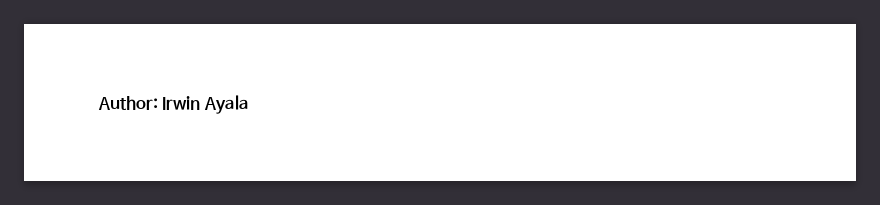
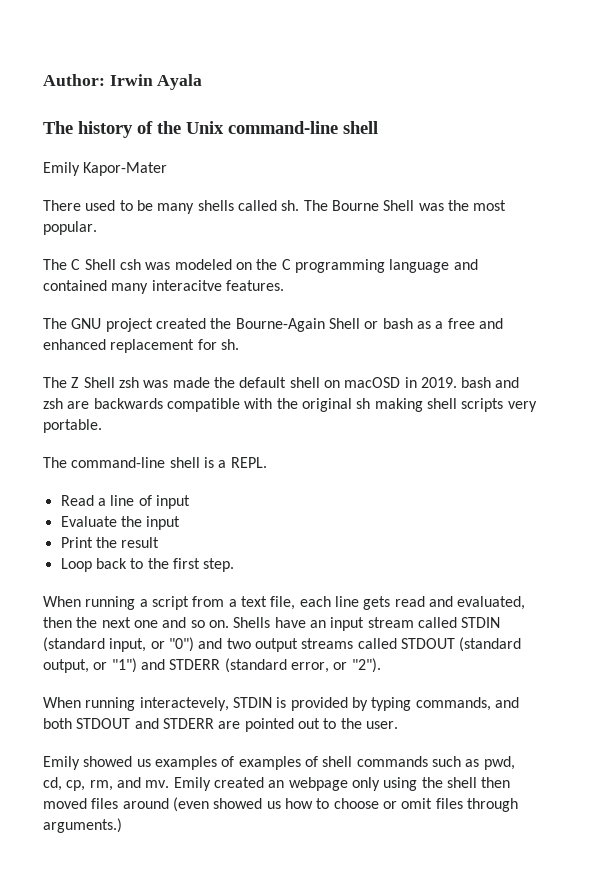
(249, 104) none -> [43,121,378,138] [43,162,168,176] [43,200,507,214] [43,221,97,235] [43,259,478,273] [43,280,284,294] [43,318,503,332] [43,339,239,353] [43,377,520,388] [43,398,537,412] [43,419,102,433] [43,457,267,468] [60,495,190,509] [60,516,181,530] [60,537,160,548] [60,558,235,572] [43,596,526,610] [43,617,501,631] [43,637,522,652] [43,658,381,673] [43,697,519,711] [43,718,398,732] [43,756,515,770] [43,777,511,791] [43,797,518,812] [43,818,122,833] // The history of the Unix command-line shell // Emily Kapor-Mater // There used to be many shells called sh. The Bourne Shell was the most popular. // The C Shell csh was modeled on the C programming language and contained many interacitve features. // The GNU project created the Bourne-Again Shell or bash as a free and enhanced replacement for sh. // The Z Shell zsh was made the default shell on macOSD in 2019. bash and zsh are backwards compatible with the original sh making shell scripts very portable. // The command-line shell is a REPL. // Read a line of input // Evaluate the input // Print the result // Loop back to the first step. // When running a script from a text file, each line gets read and evaluated, then the next one and so on. Shells have an input stream called STDIN (standard input, or "0") and two output streams called STDOUT (standard output, or "1") and STDERR (standard error, or "2"). // When running interactevely, STDIN is provided by typing commands, and both STDOUT and STDERR are pointed out to the user. // Emily showed us examples of examples of shell commands such as pwd, cd, cp, rm, and mv. Emily created an webpage only using the shell then moved files around (even showed us how to choose or omit files through arguments.)

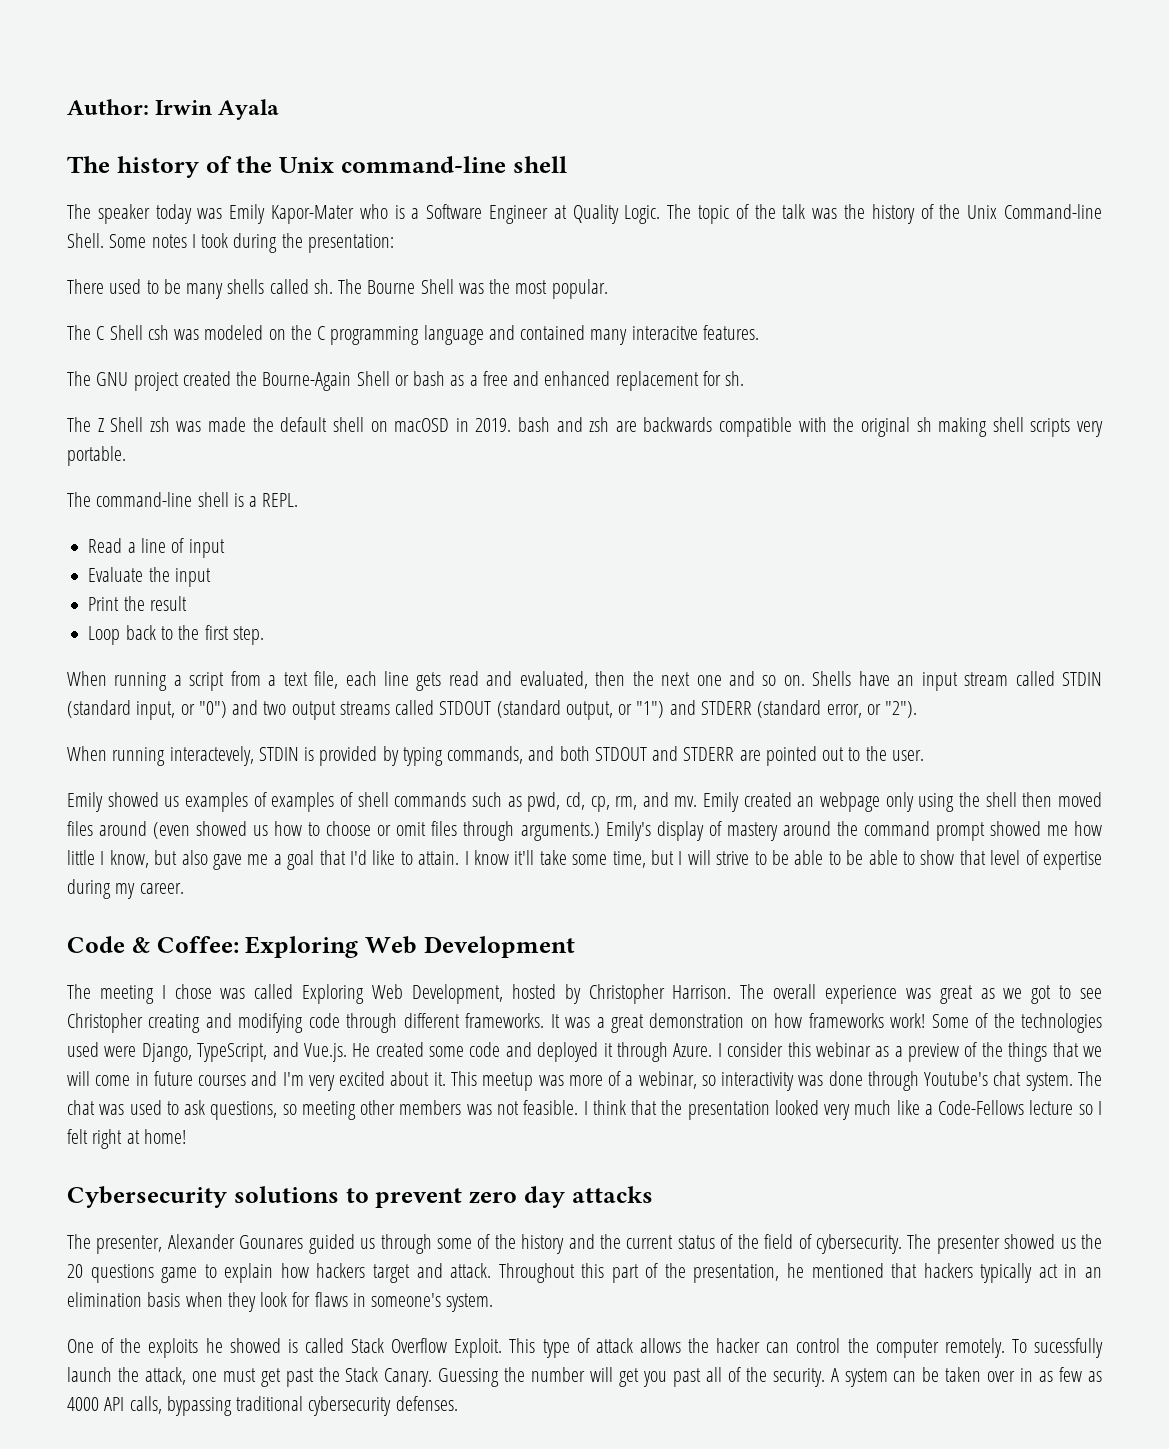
[43,162,168,176] Emily Kapor-Mater -> [67,204,1102,224] [67,233,394,253] The speaker today was Emily Kapor-Mater who is a Software Engineer at Quality Logic. The topic of the talk was the history of the Unix Command-line Shell. Some notes I took during the presentation:
(122, 825) none -> [605,821,1103,841] [67,850,1102,870] [67,879,184,899] [67,936,575,958] [67,984,1103,1004] [67,1013,1103,1033] [67,1042,1102,1062] [67,1071,1103,1091] [67,1100,1102,1120] [67,1129,186,1149] [67,1186,653,1208] [67,1234,1103,1254] [67,1263,1103,1283] [67,1292,494,1312] [67,1338,1104,1358] [67,1367,1103,1387] [67,1396,458,1416] Emily's display of mastery around the command prompt showed me how little I know, but also gave me a goal that I'd like to attain. I know it'll take some time, but I will strive to be able to be able to show that level of expertise during my career. // Code & Coffee: Exploring Web Development // The meeting I chose was called Exploring Web Development, hosted by Christopher Harrison. The overall experience was great as we got to see Christopher creating and modifying code through different frameworks. It was a great demonstration on how frameworks work! Some of the technologies used were Django, TypeScript, and Vue.js. He created some code and deployed it through Azure. I consider this webinar as a preview of the things that we will come in future courses and I'm very excited about it. This meetup was more of a webinar, so interactivity was done through Youtube's chat system. The chat was used to ask questions, so meeting other members was not feasible. I think that the presentation looked very much like a Code-Fellows lecture so I felt right at home! // Cybersecurity solutions to prevent zero day attacks // The presenter, Alexander Gounares guided us through some of the history and the current status of the field of cybersecurity. The presenter showed us the 20 questions game to explain how hackers target and attack. Throughout this part of the presentation, he mentioned that hackers typically act in an elimination basis when they look for flaws in someone's system. // One of the exploits he showed is called Stack Overflow Exploit. This type of attack allows the hacker can control the computer remotely. To sucessfully launch the attack, one must get past the Stack Canary. Guessing the number will get you past all of the security. A system can be taken over in as few as 4000 API calls, bypassing traditional cybersecurity defenses.

